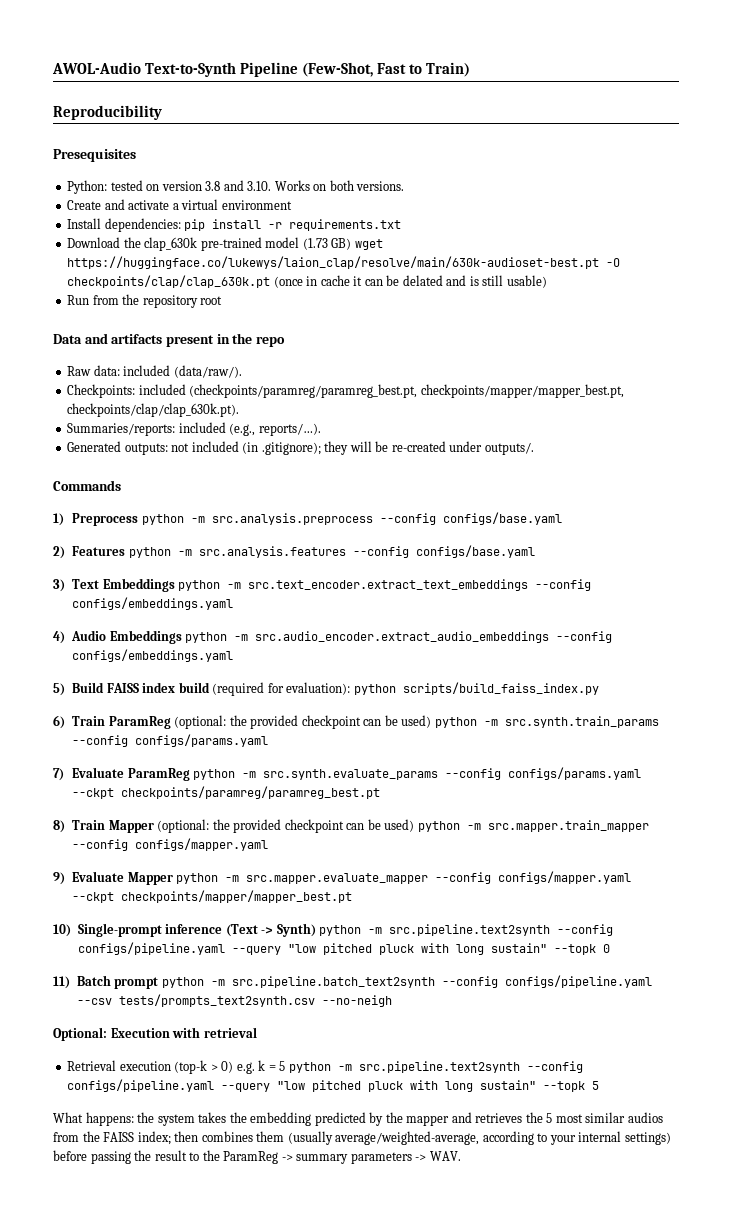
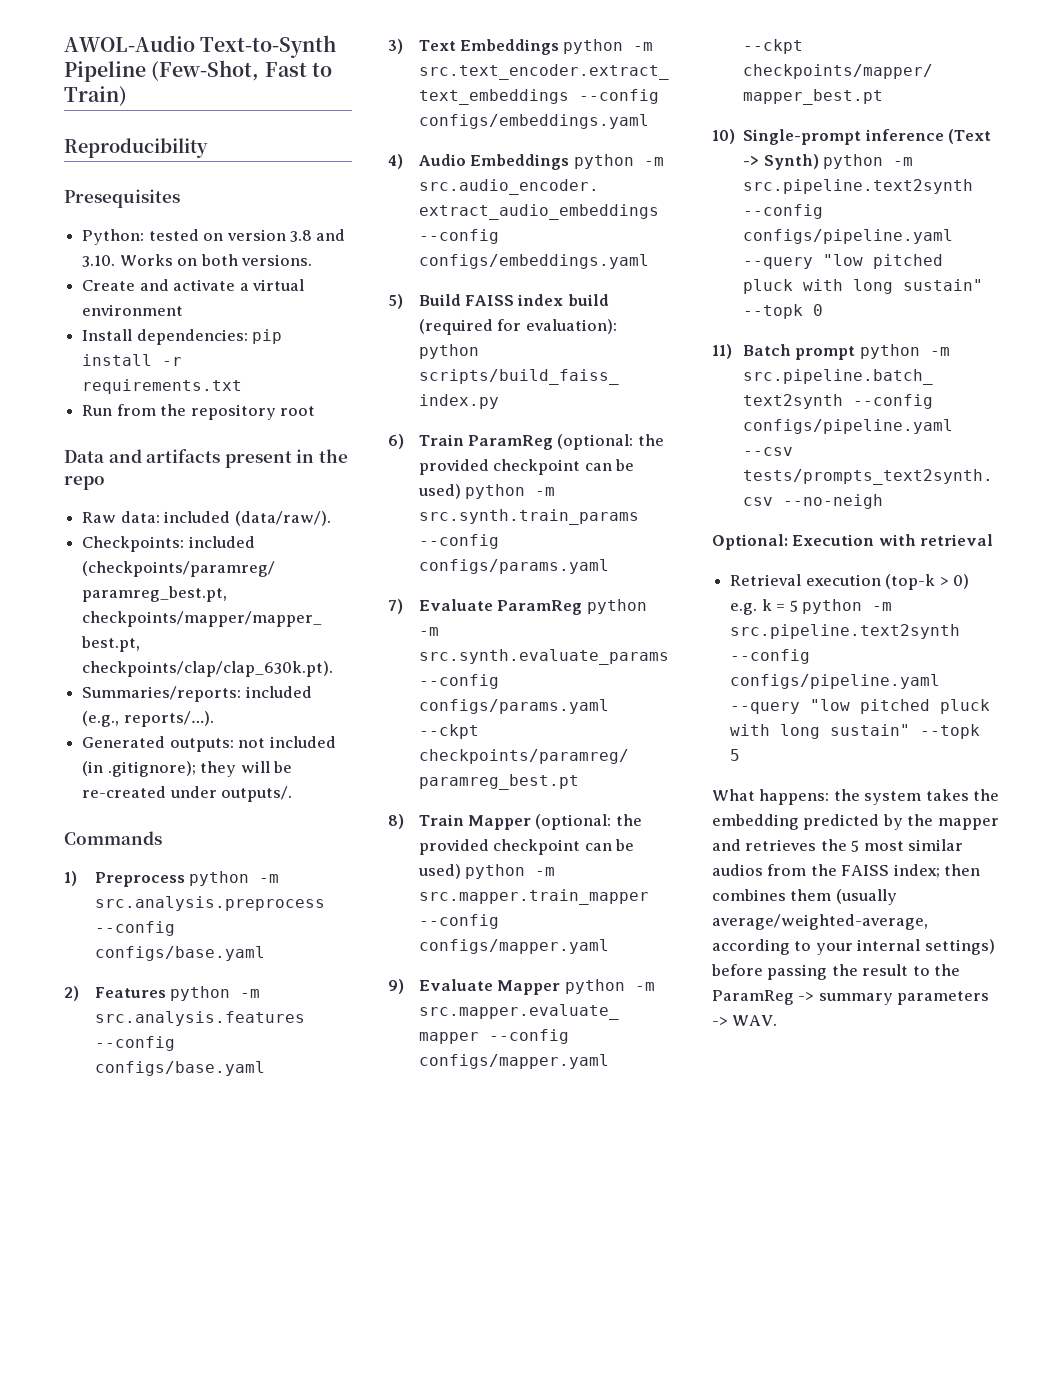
[67,237,383,251] [67,256,621,269] [67,275,547,288] // Download the clap_630k pre-trained model (1.73 GB) wget https://huggingface.co/lukewys/laion_clap/resolve/main/630k-audioset-best.pt -O checkpoints/clap/clap_630k.pt (once in cache it can be delated and is still usable) -> (243, 386) none

